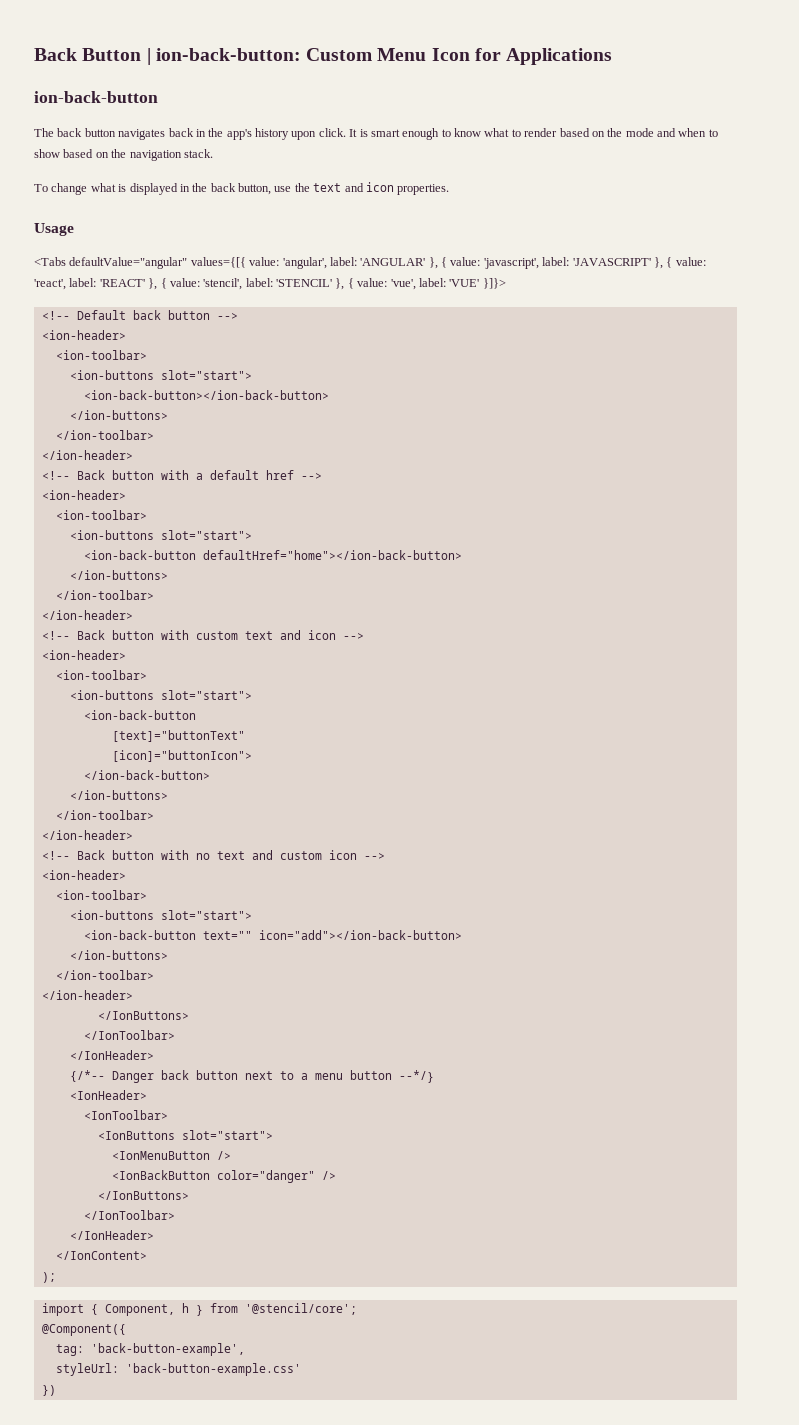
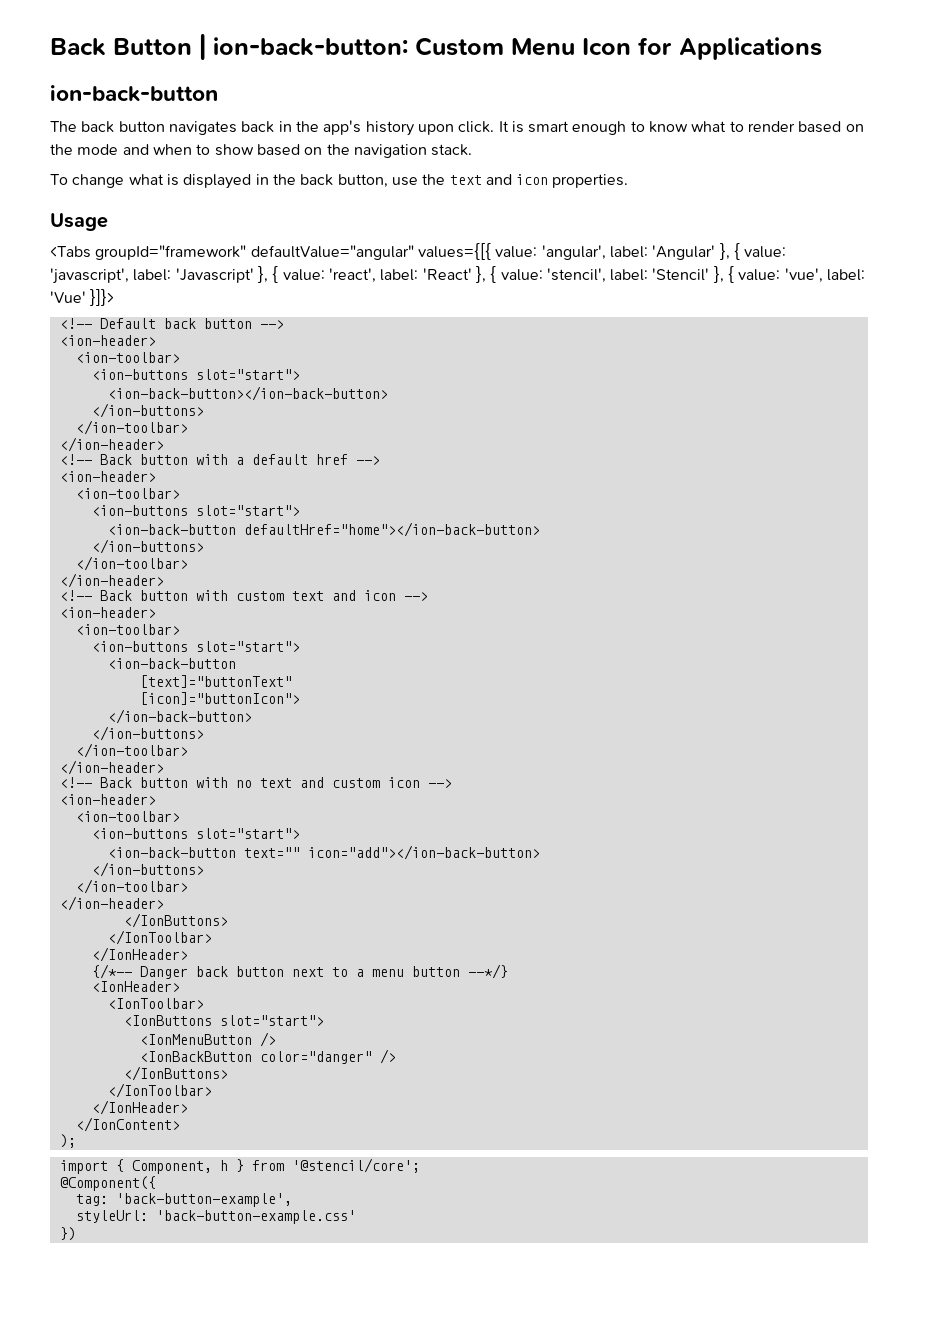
(66, 261) none -> [95,245,247,260] groupId="framework"
[360,258,426,266] 'ANGULAR' -> [652,245,716,260] 'Angular'
[572,258,651,266] 'JAVASCRIPT' -> [175,268,254,283] 'Javascript'
[99,279,145,287] 'REACT' -> [422,268,472,280] 'React'
[276,279,332,287] 'STENCIL' -> [652,268,710,281] 'Stencil'
[449,279,480,287] 'VUE' -> [50,291,86,303] 'Vue'

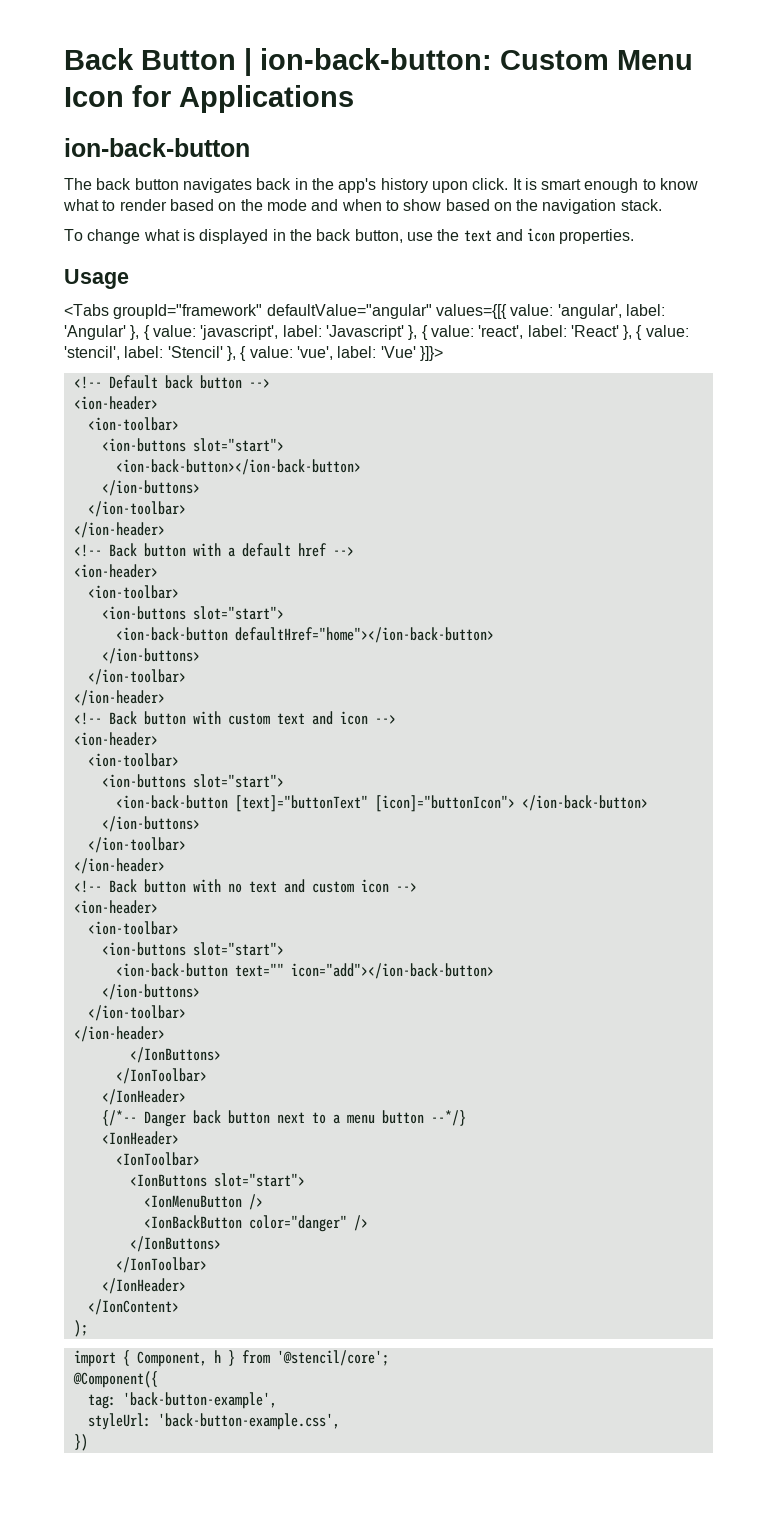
(236, 663) // -> (228, 802) none
(292, 681) // -> (368, 803) none
(300, 698) // -> (515, 803) none
[155,1210,356,1224] 'back-button-example.css' -> [157,1413,340,1430] 'back-button-example.css',

